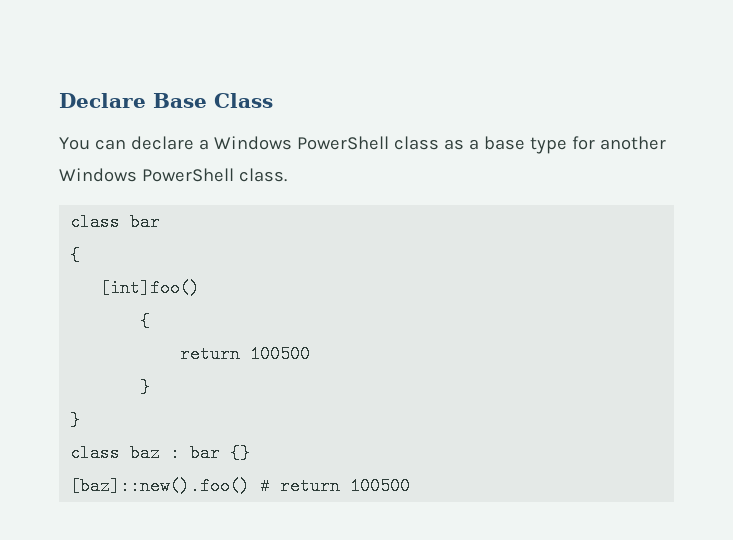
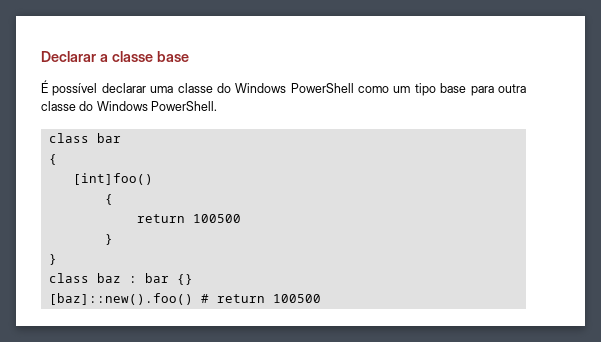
[59,93,273,108] [59,136,666,154] [59,168,287,182] Declare Base Class // You can declare a Windows PowerShell class as a base type for another Windows PowerShell class. -> [41,51,189,62] [41,80,526,96] [41,101,218,111] Declarar a classe base // É possível declarar uma classe do Windows PowerShell como um tipo base para outra classe do Windows PowerShell.

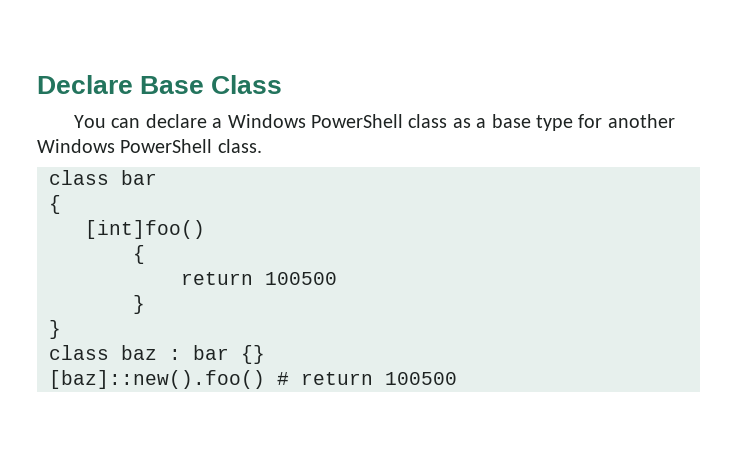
[41,51,189,62] [41,80,526,96] [41,101,218,111] Declarar a classe base // É possível declarar uma classe do Windows PowerShell como um tipo base para outra classe do Windows PowerShell. -> [37,75,283,94] [73,114,675,131] [37,139,262,153] Declare Base Class // You can declare a Windows PowerShell class as a base type for another Windows PowerShell class.

